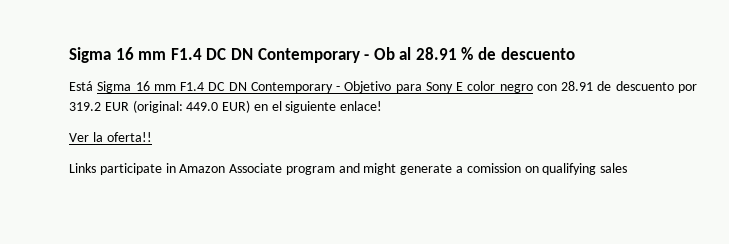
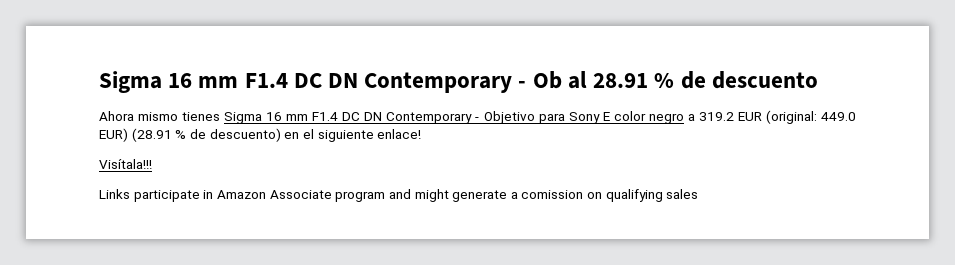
[69,81,93,91] Está -> [99,111,221,121] Ahora mismo tienes
[536,81,697,93] con 28.91 de descuento por -> [687,114,695,121] a
(251, 106) none -> [131,128,281,142] (28.91 % de descuento)
[69,132,152,142] Ver la oferta!! -> [99,159,152,169] Visítala!!!

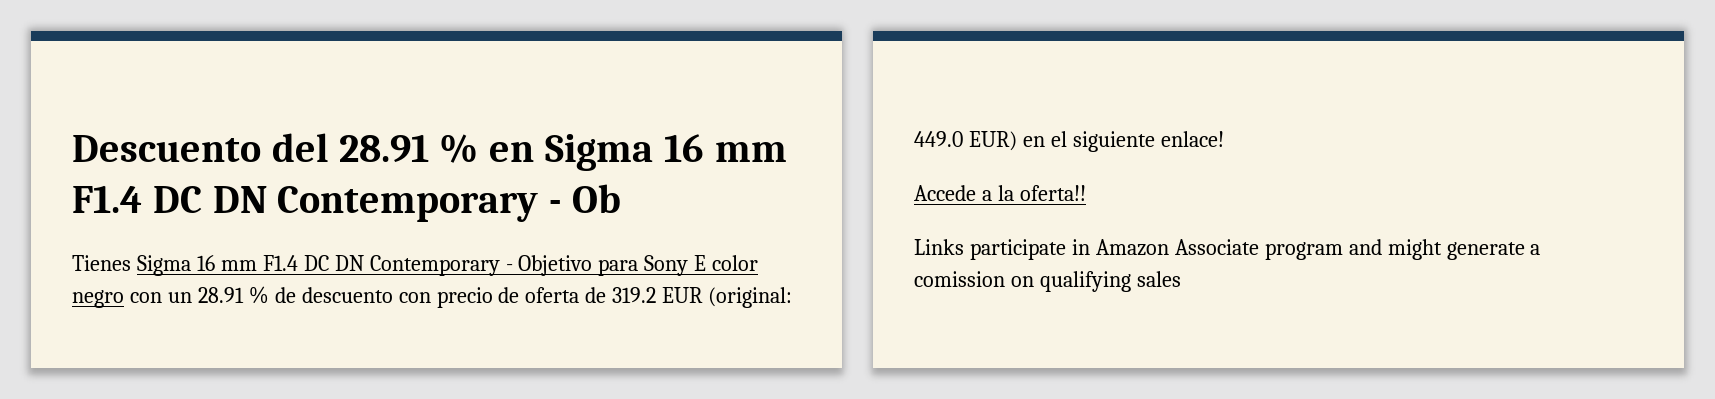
(99, 82) none -> [72,133,535,163] Descuento del 28.91 % en
[567,71,818,89] [99,111,221,121] al 28.91 % de descuento // Ahora mismo tienes -> [72,255,131,271] // Tienes
[687,114,695,121] a -> [129,286,607,308] con un 28.91 % de descuento con precio de oferta de
[131,128,281,142] (28.91 % de descuento) -> (1017, 141) none
[99,159,152,169] Visítala!!! -> [914,185,1086,201] Accede a la oferta!!

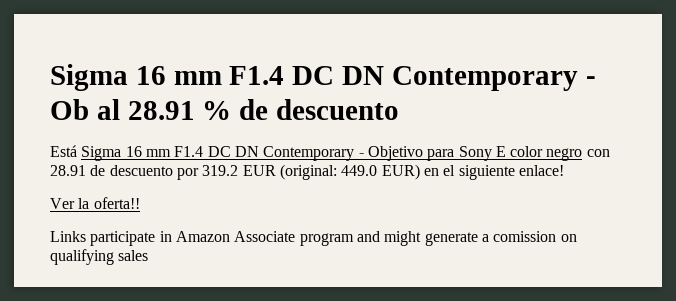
[72,133,535,163] Descuento del 28.91 % en -> (50, 77) none
[72,255,131,271] // Tienes -> [96,99,400,120] [50,145,77,157] al 28.91 % de descuento // Está
[167,286,607,308] un 28.91 % de descuento con precio de oferta de -> [50,165,199,180] 28.91 de descuento por
[914,185,992,201] Accede a -> [50,198,75,209] Ver

